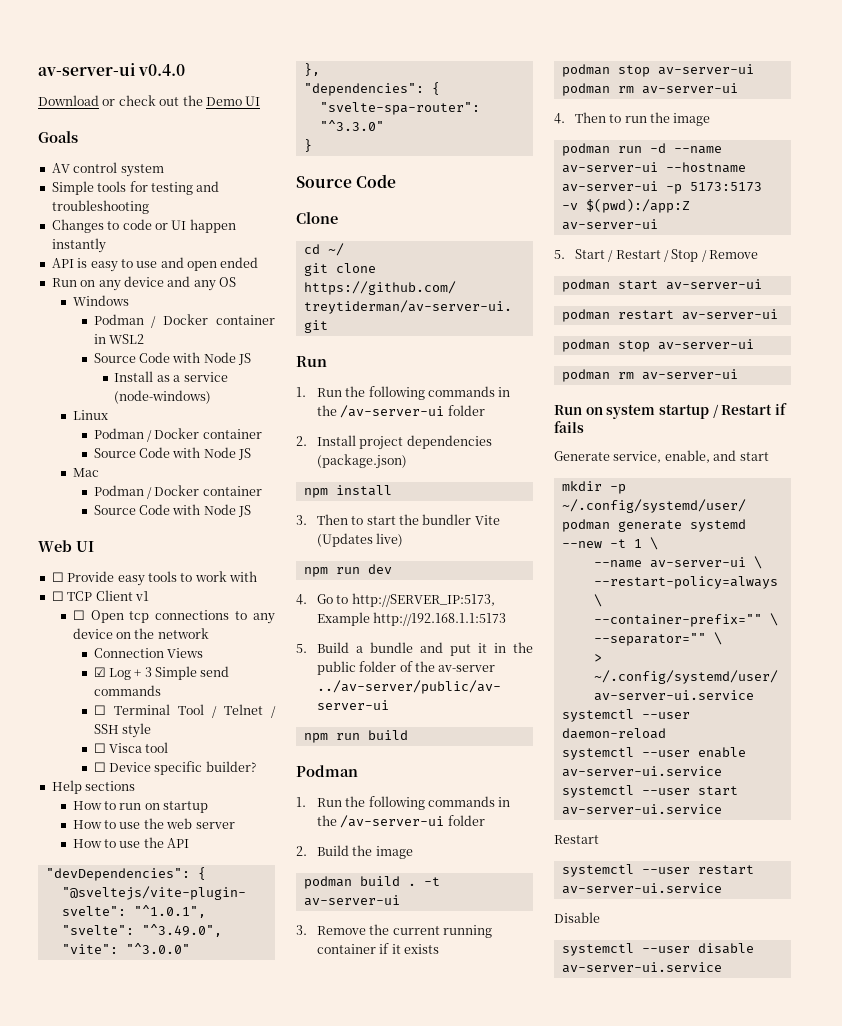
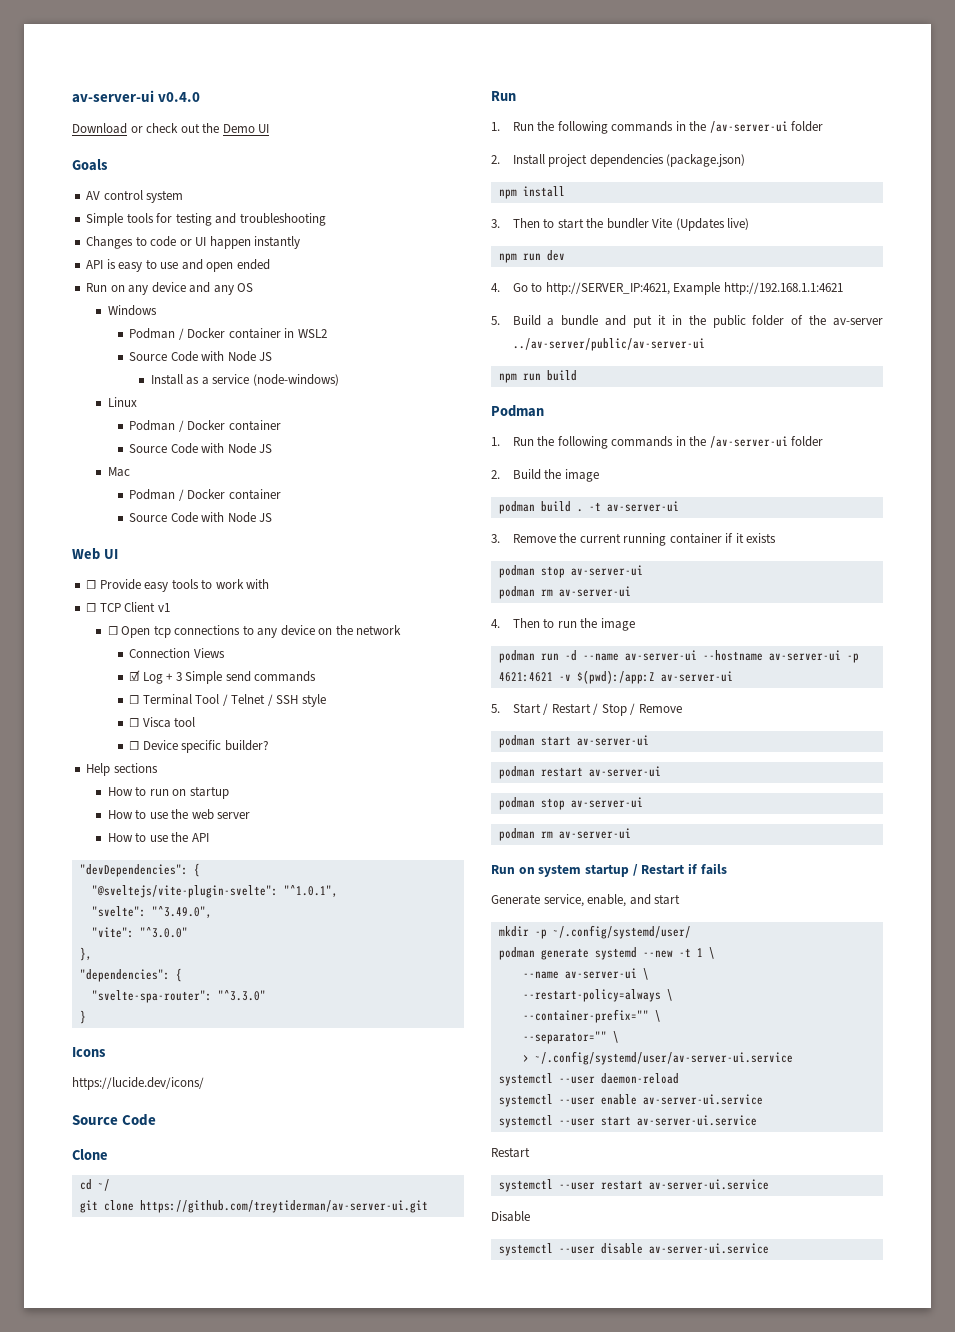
(312, 145) none -> [72,1047,106,1057] [72,1077,204,1090] // Icons // https://lucide.dev/icons/
[351,593,495,607] [316,612,507,626] http://SERVER_IP:5173, Example http://192.168.1.1:5173 -> [545,282,843,295] http://SERVER_IP:4621, Example http://192.168.1.1:4621
[689,182,762,192] 5173:5173 -> [498,672,553,682] 4621:4621

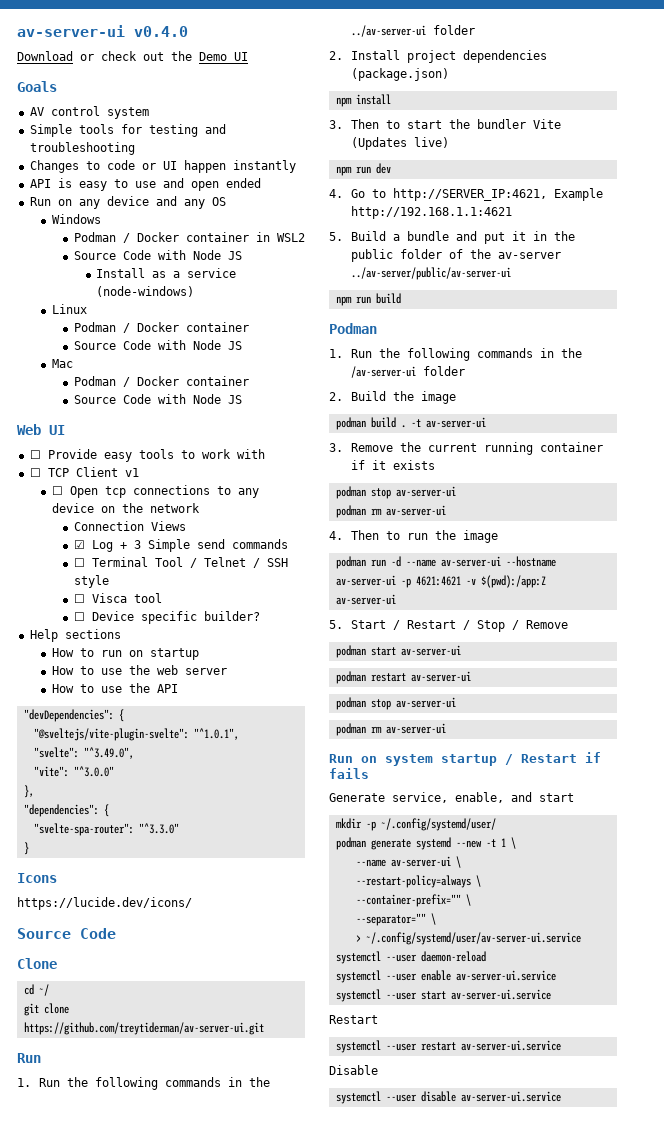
[709,121,788,133] /av-server-ui -> [351,25,427,37] ../av-server-ui

